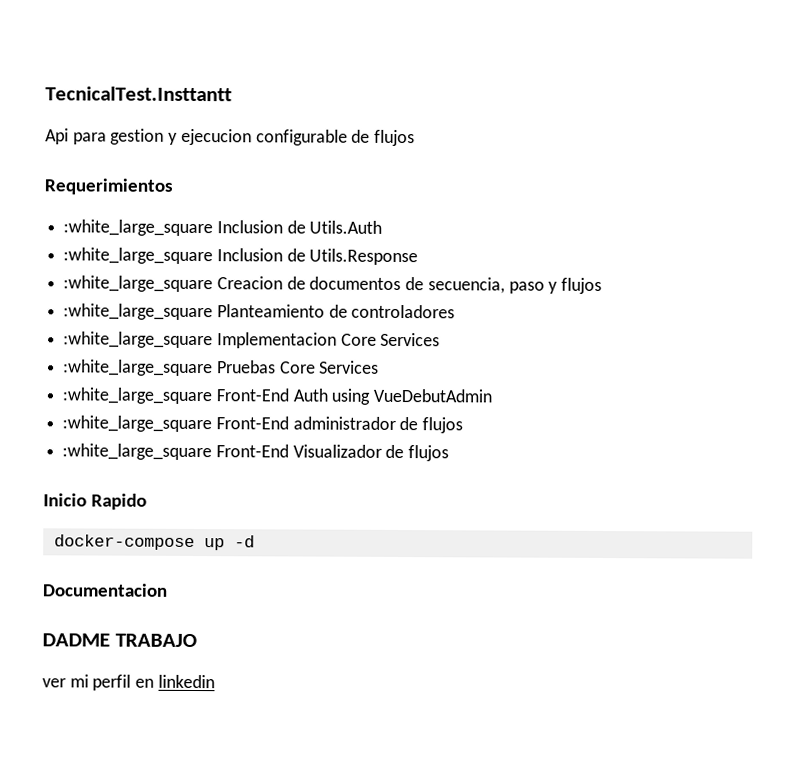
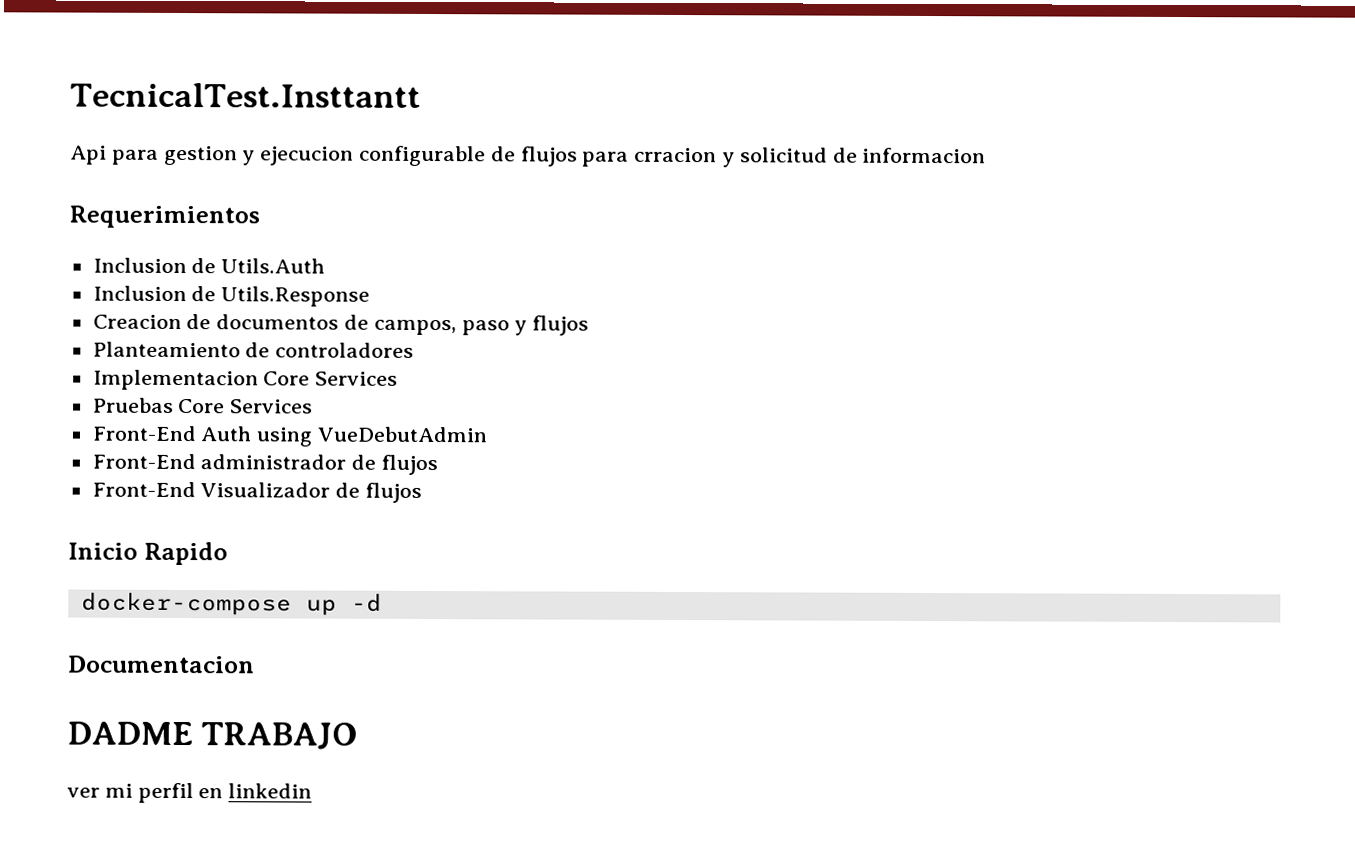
(416, 138) none -> [582,147,987,168] para crracion y solicitud de informacion
[63,219,214,237] :white_large_square -> (260, 217) none
[63,247,214,265] :white_large_square -> (326, 266) none
[63,275,214,293] :white_large_square -> (371, 296) none
[427,277,505,294] secuencia, -> [373,319,457,336] campos,
[63,303,214,321] :white_large_square -> (590, 325) none
[63,331,214,349] :white_large_square -> (415, 350) none
[63,359,214,377] :white_large_square -> (399, 378) none
[62,387,213,405] :white_large_square -> (314, 406) none
[62,415,213,433] :white_large_square -> (489, 434) none
[62,443,213,461] :white_large_square -> (439, 465) none

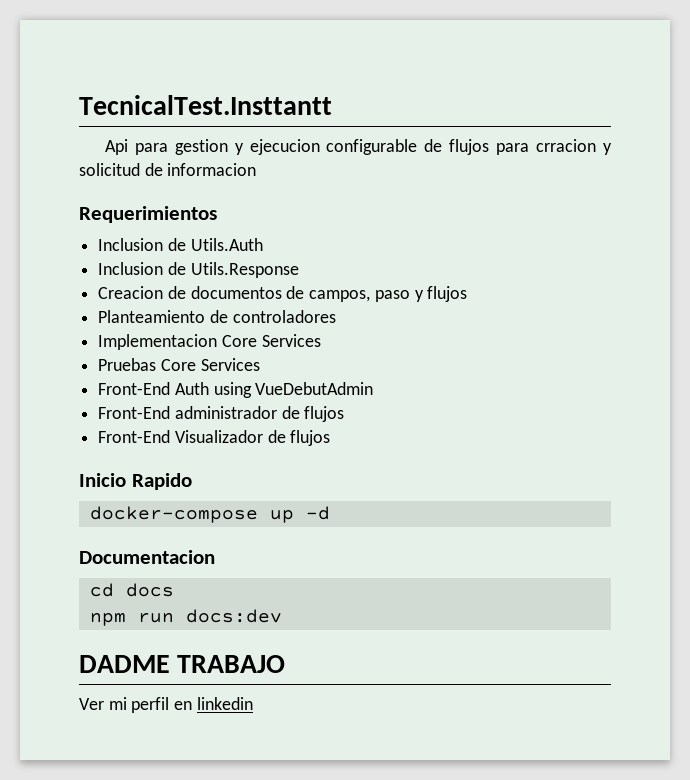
(255, 664) none -> [89,583,174,597] [89,609,282,626] // cd docs // npm run docs:dev
[67,787,100,798] ver -> [79,698,104,710] Ver

